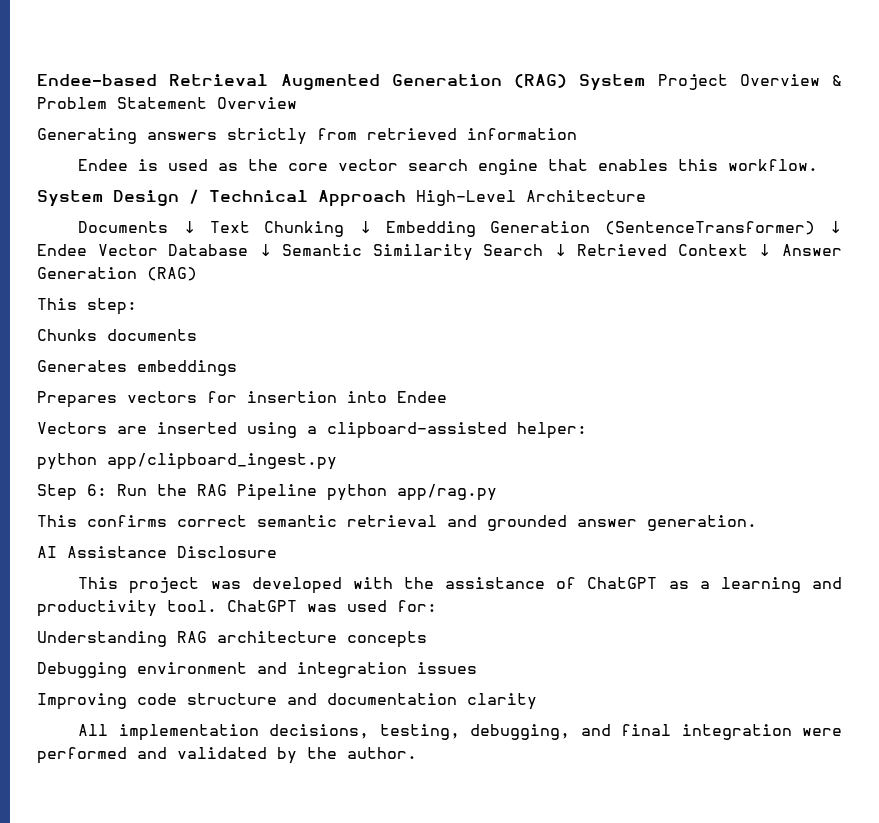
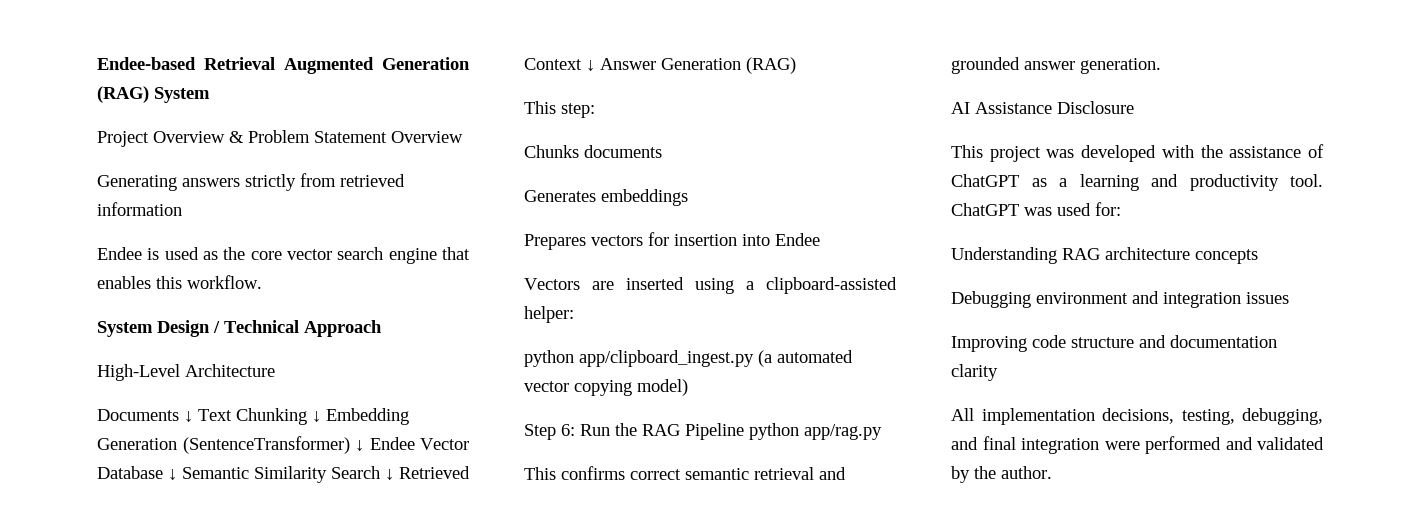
(646, 82) none -> (210, 95) //
(406, 198) none -> (382, 328) //
(337, 461) none -> [758,350,853,367] [524,379,688,396] (a automated vector copying model)

